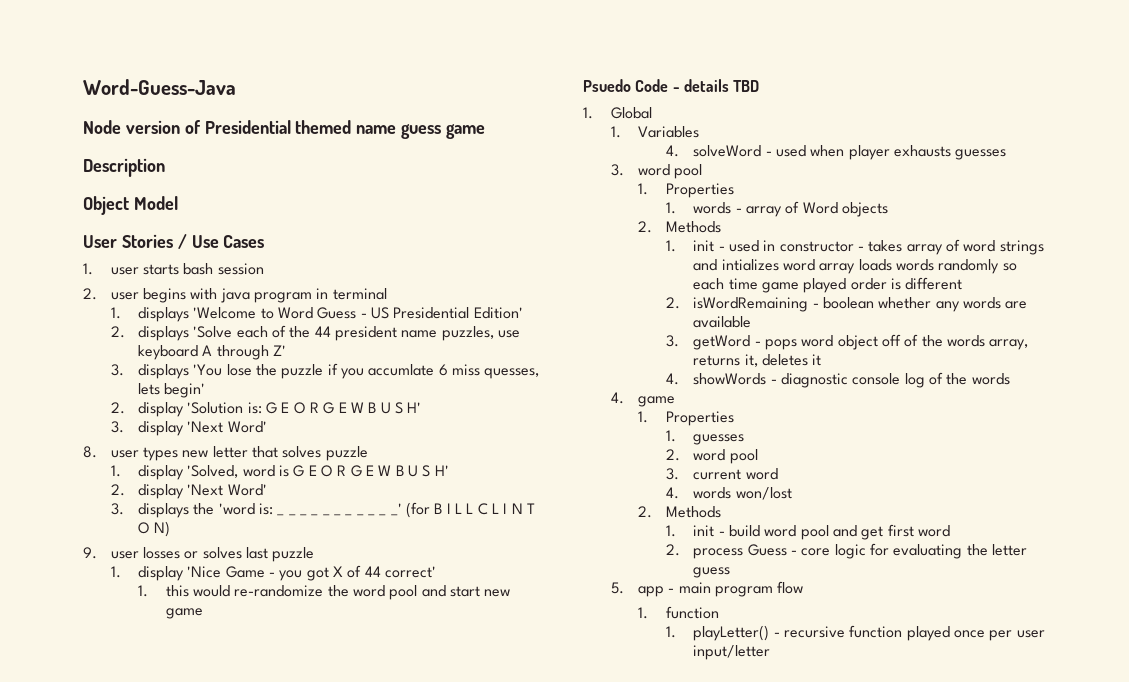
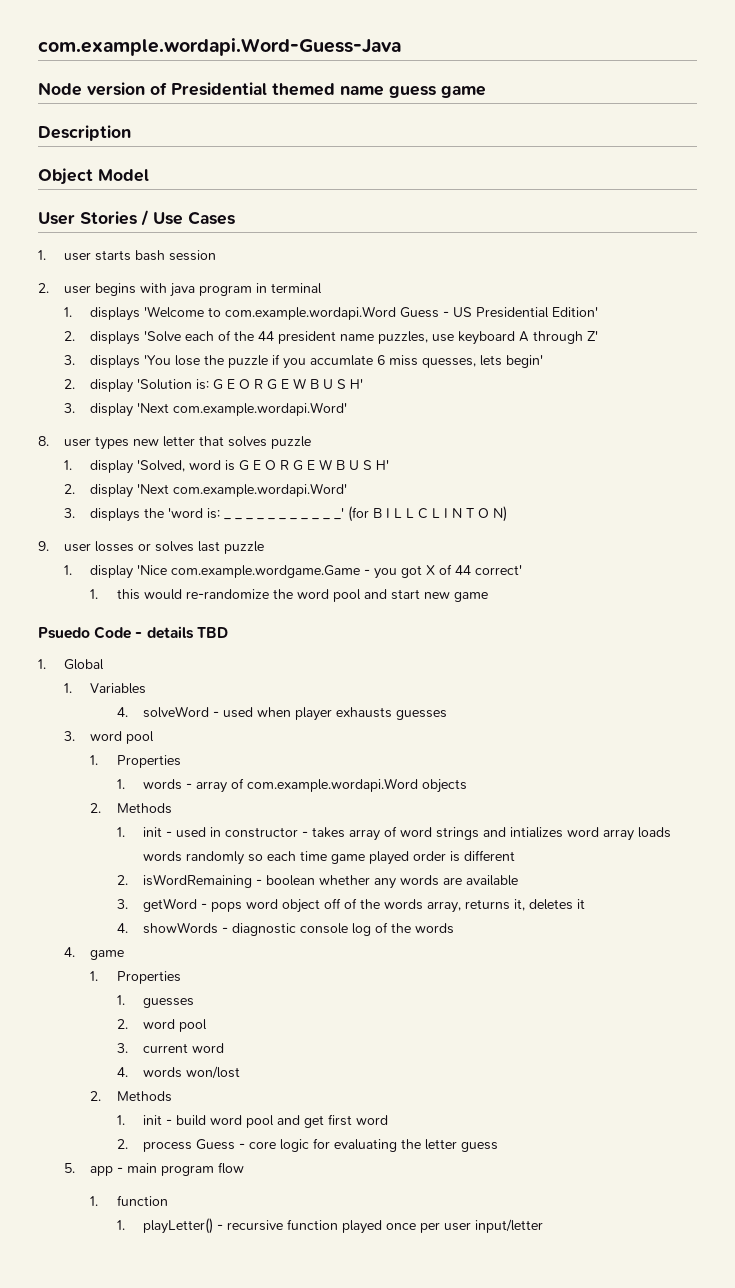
[83,79,236,95] Word-Guess-Java -> [38,38,401,56] com.example.wordapi.Word-Guess-Java
[278,307,314,319] Word -> [225,306,397,320] com.example.wordapi.Word
[227,421,267,433] Word' -> [173,402,348,416] com.example.wordapi.Word'
[227,484,267,496] Word' -> [173,483,348,497] com.example.wordapi.Word'
[225,566,265,578] Game -> [171,565,361,578] com.example.wordgame.Game
[802,202,838,214] Word -> [246,778,418,792] com.example.wordapi.Word

